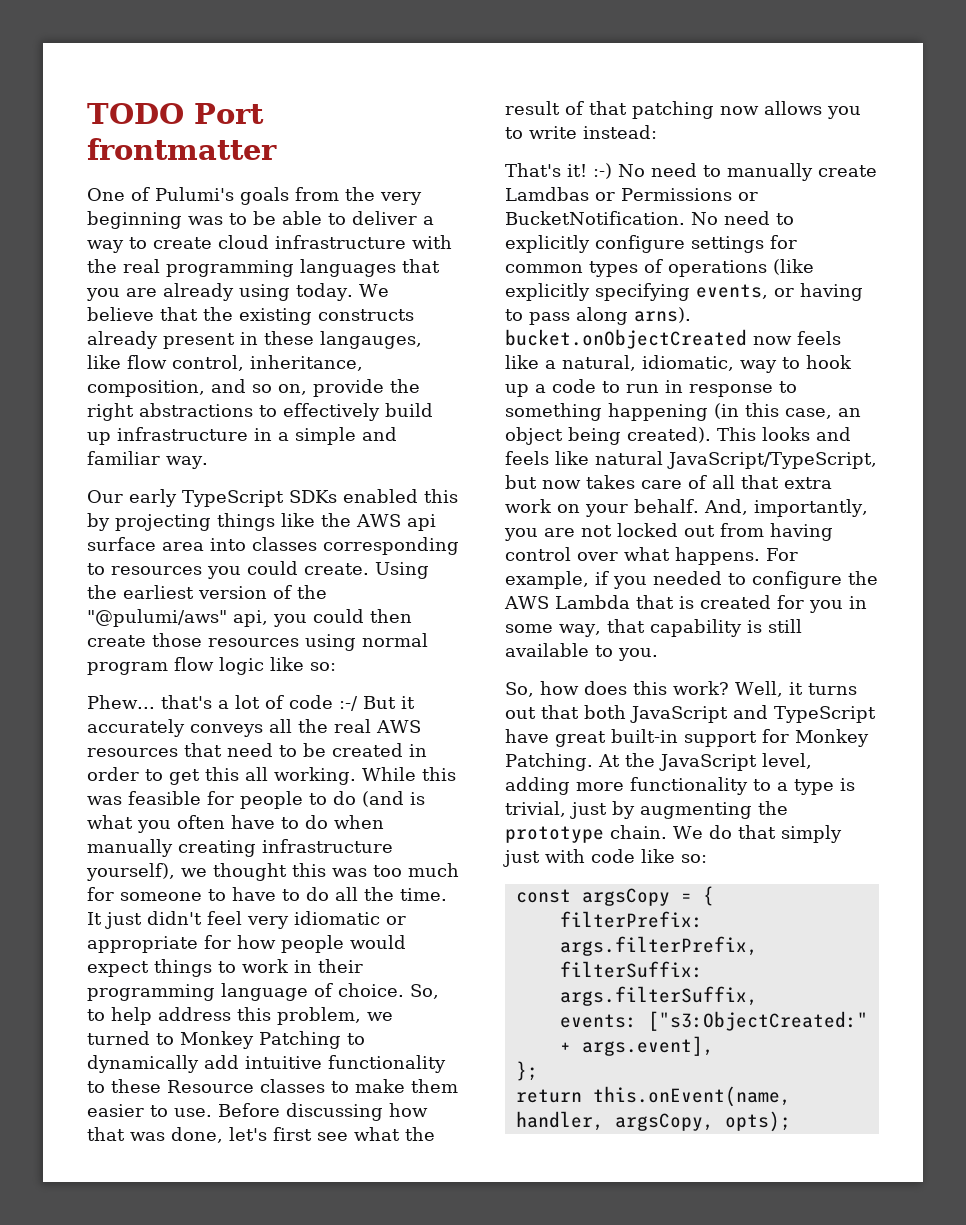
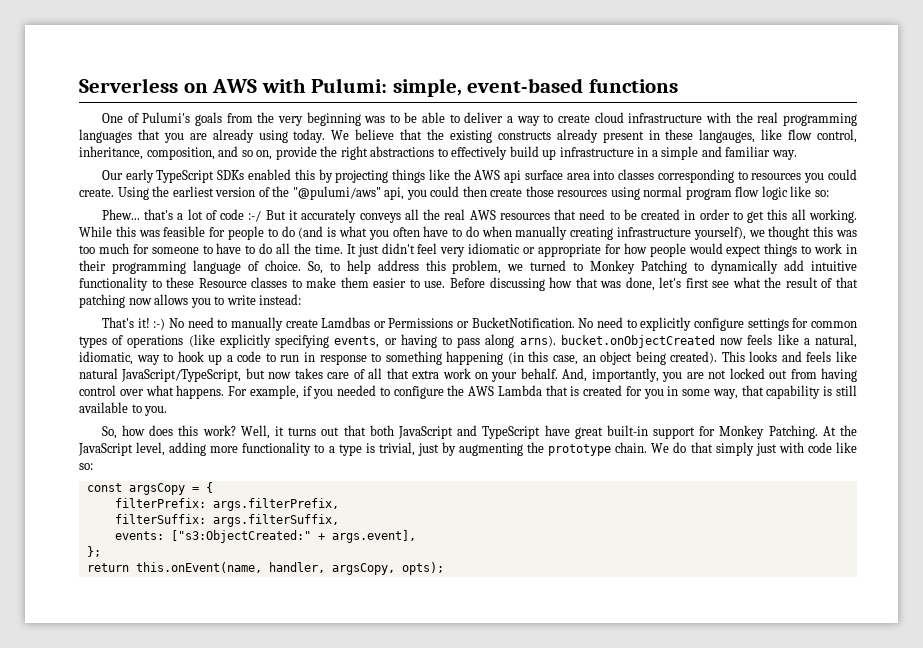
[87,103,264,124] [87,138,277,160] TODO Port frontmatter -> [79,78,678,97] Serverless on AWS with Pulumi: simple, event-based functions

